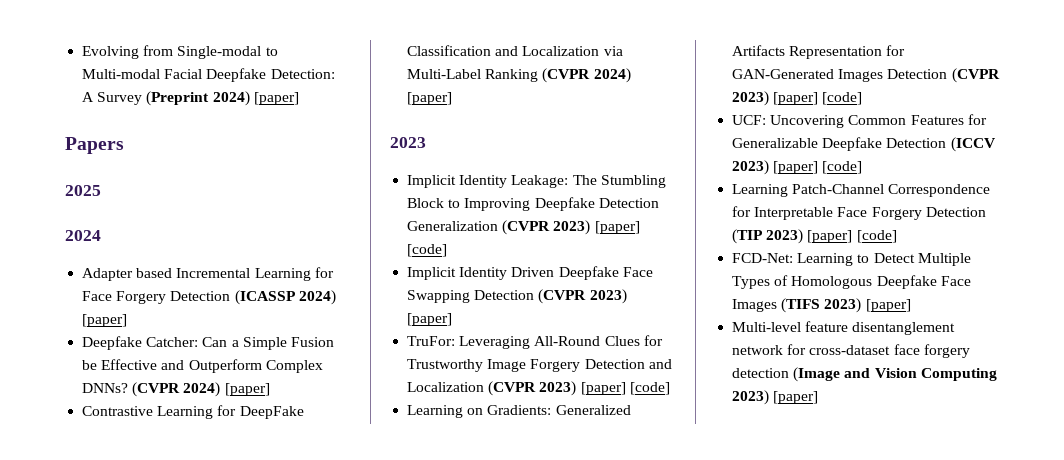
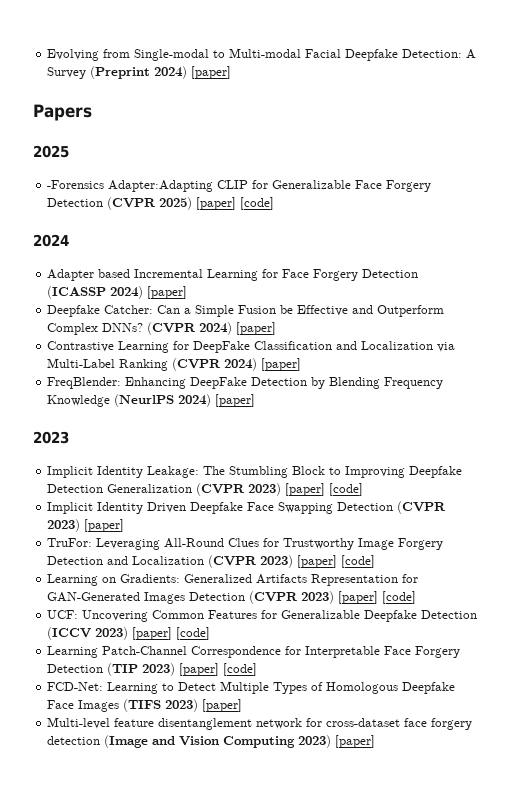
(101, 190) none -> [47,180,432,192] [47,197,275,210] // -Forensics Adapter:Adapting CLIP for Generalizable Face Forgery Detection (CVPR 2025) [paper] [code]
(453, 98) none -> [47,377,444,389] [47,394,256,407] // FreqBlender: Enhancing DeepFake Detection by Blending Frequency Knowledge (NeurlPS 2024) [paper]

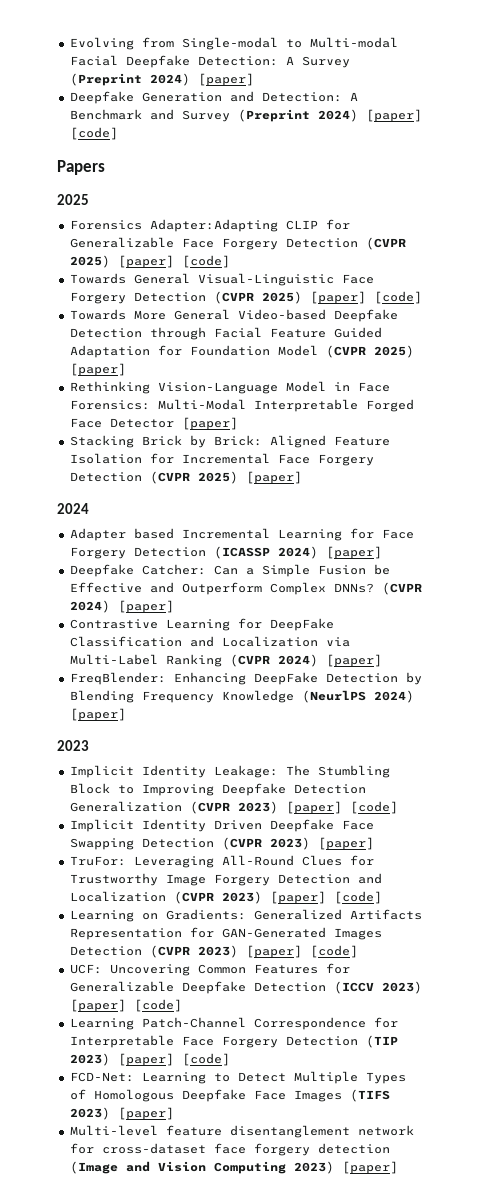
(232, 72) none -> [69,91,358,104] [69,109,422,122] [69,127,118,140] // Deepfake Generation and Detection: A Benchmark and Survey (Preprint 2024) [paper] [code]
[47,180,105,189] -Forensics -> [69,220,142,230] Forensics
(275, 203) none -> [69,273,374,286] [69,291,422,304] [69,309,398,322] [69,327,382,340] [69,345,414,358] [69,363,126,376] [69,381,390,394] [69,399,414,412] [69,417,238,430] [69,435,390,448] [69,453,374,466] [69,471,302,484] // Towards General Visual-Linguistic Face Forgery Detection (CVPR 2025) [paper] [code] // Towards More General Video-based Deepfake Detection through Facial Feature Guided Adaptation for Foundation Model (CVPR 2025) [paper] // Rethinking Vision-Language Model in Face Forensics: Multi-Modal Interpretable Forged Face Detector [paper] // Stacking Brick by Brick: Aligned Feature Isolation for Incremental Face Forgery Detection (CVPR 2025) [paper]

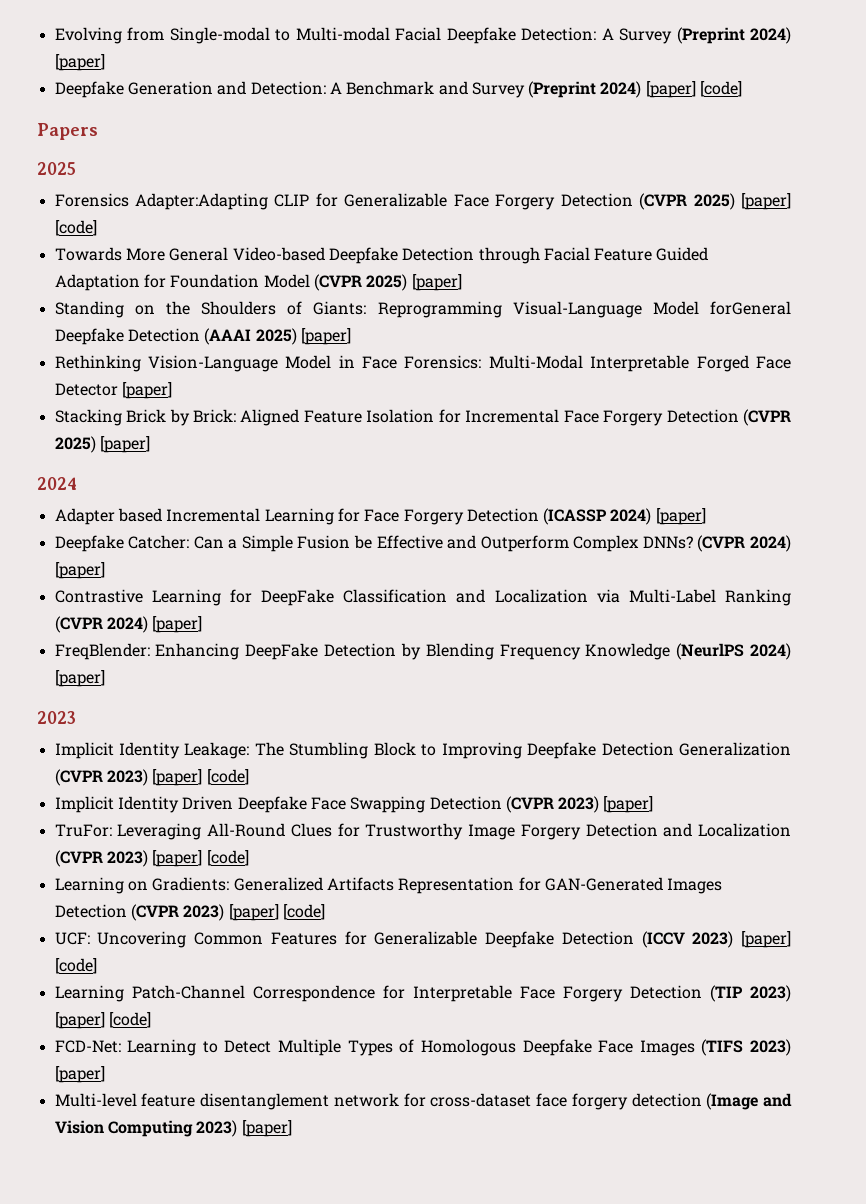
[69,273,374,286] [69,291,422,304] // Towards General Visual-Linguistic Face Forgery Detection (CVPR 2025) [paper] [code] -> (97, 228) none
(126, 369) none -> [54,301,791,318] [54,328,351,345] // Standing on the Shoulders of Giants: Reprogramming Visual-Language Model forGeneral Deepfake Detection (AAAI 2025) [paper]

